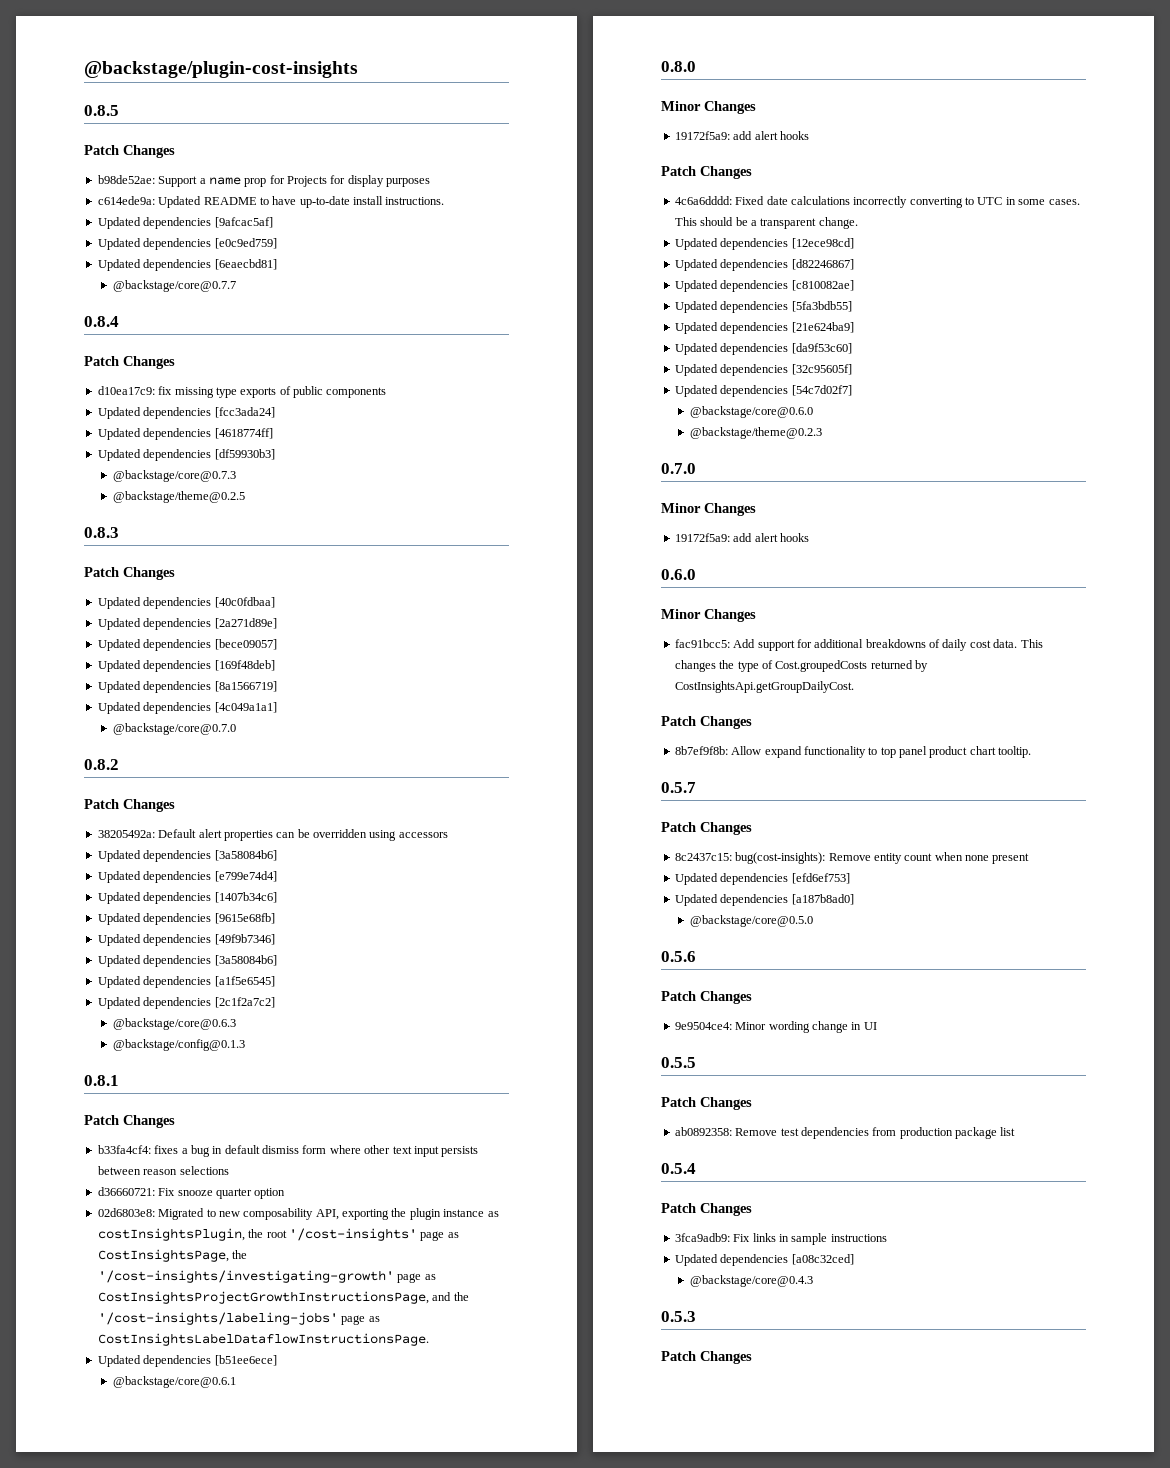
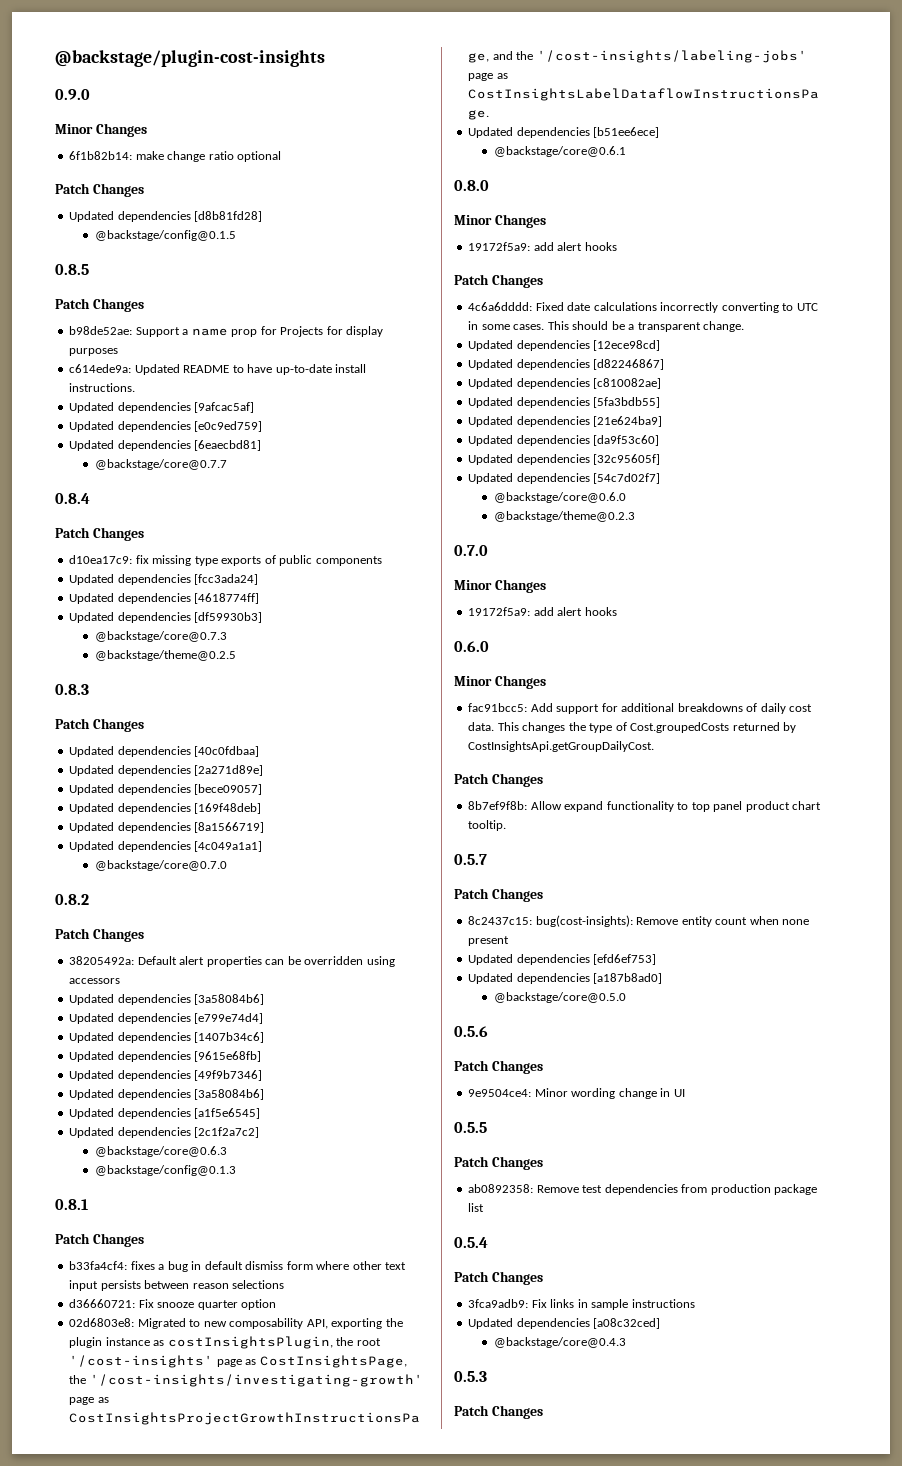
(358, 69) none -> [55,89,90,100] [55,123,147,137] [69,151,282,162] [55,183,144,197] [69,211,263,222] [95,230,237,241] // 0.9.0 // Minor Changes // 6f1b82b14: make change ratio optional // Patch Changes // Updated dependencies [d8b81fd28] // @backstage/config@0.1.5

